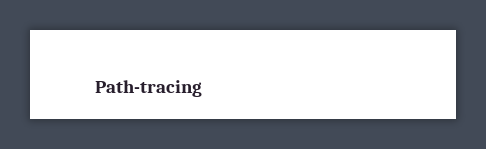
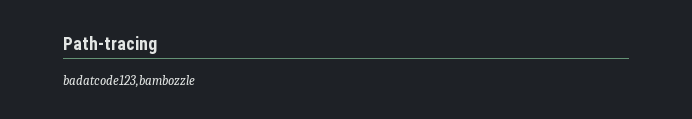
(202, 88) none -> [63,75,195,88] // badatcode123,bambozzle

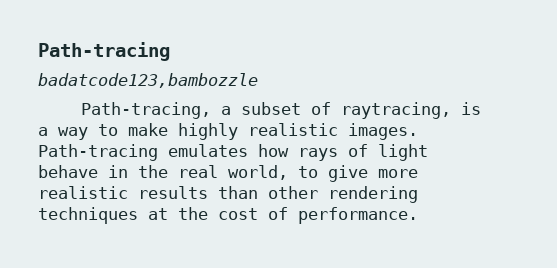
(195, 81) none -> [80,102,481,119] [38,123,418,140] [38,144,428,161] [38,165,418,182] [38,186,418,203] [38,207,418,224] // Path-tracing, a subset of raytracing, is a way to make highly realistic images. Path-tracing emulates how rays of light behave in the real world, to give more realistic results than other rendering techniques at the cost of performance.

